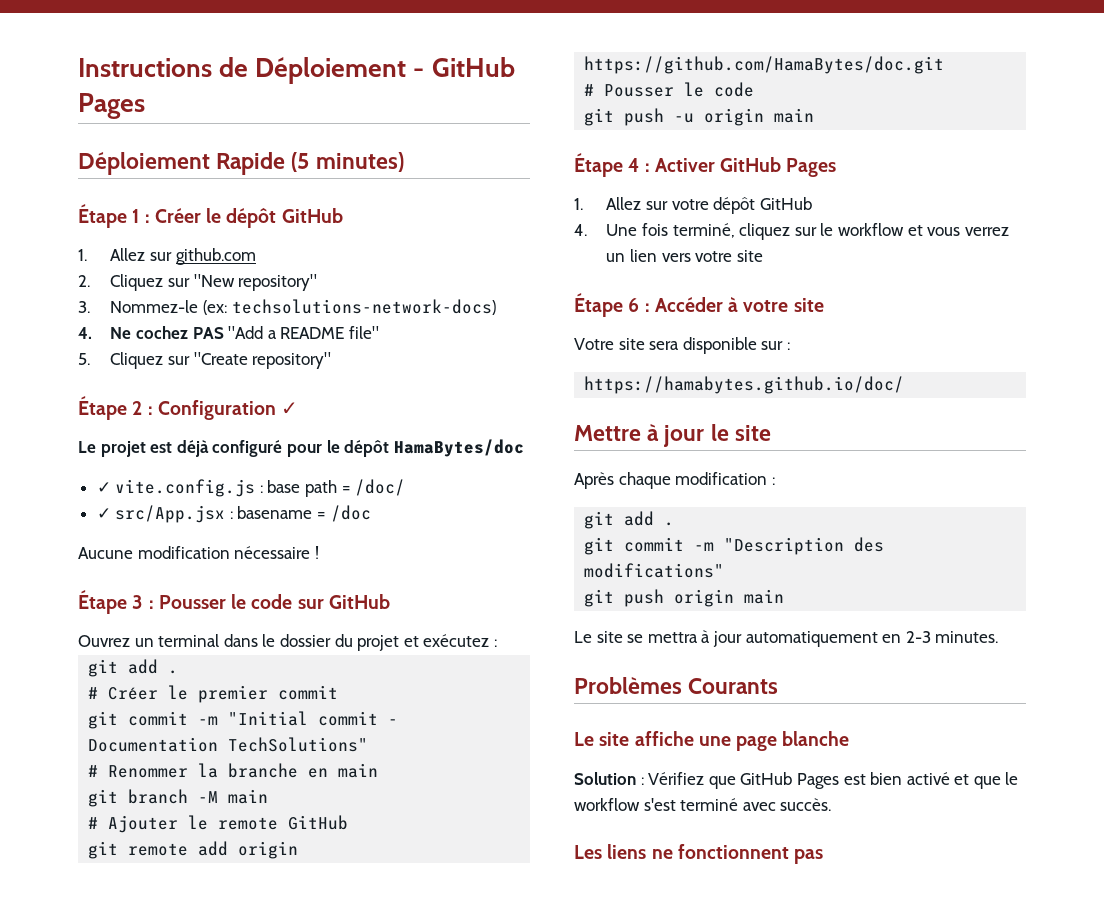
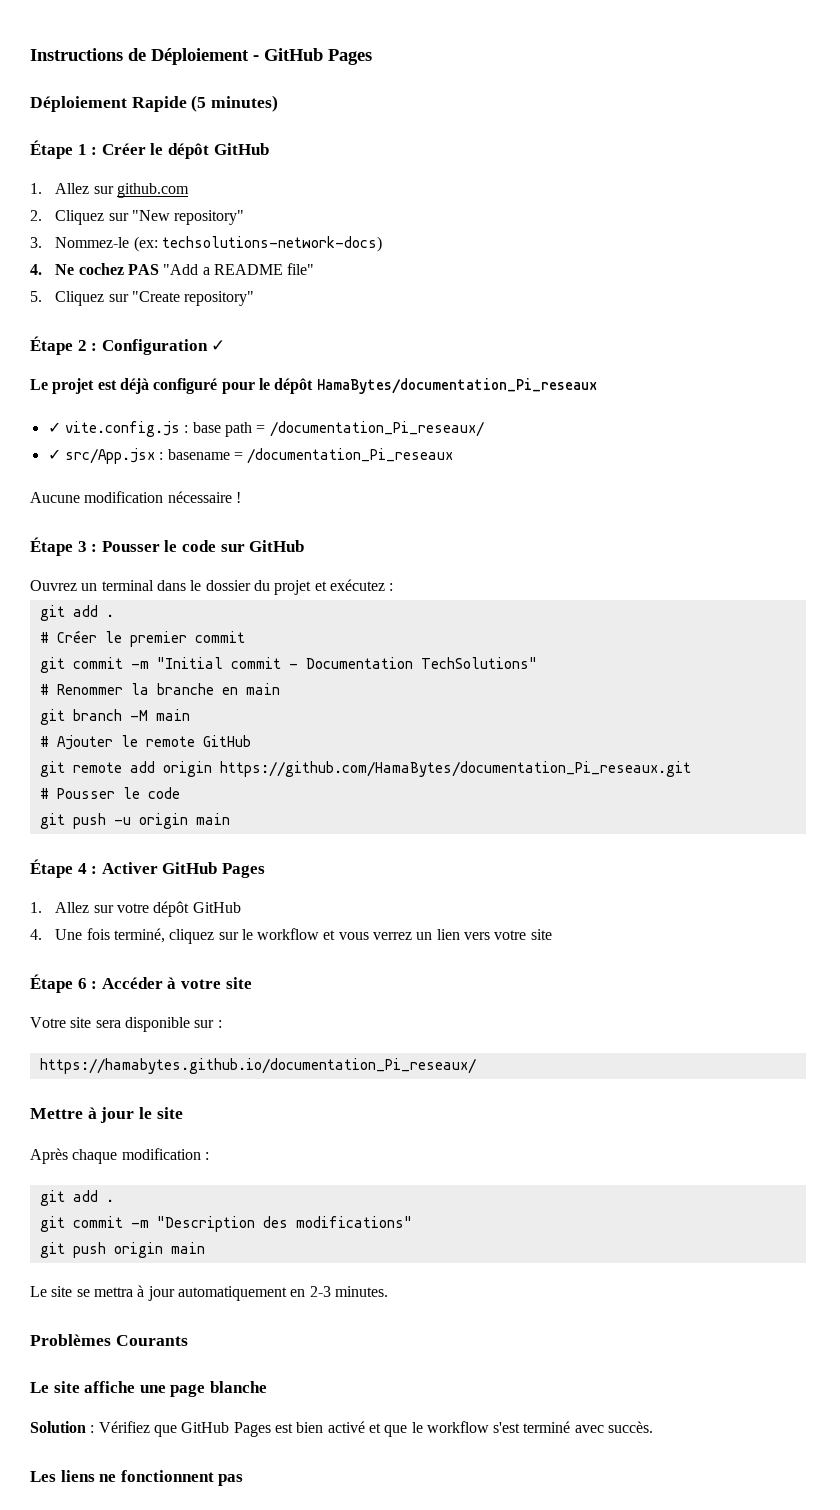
[393,439,524,457] HamaBytes/doc -> [316,378,597,394] HamaBytes/documentation_Pi_reseaux
[355,479,406,496] /doc/ -> [269,421,484,437] /documentation_Pi_reseaux/
[330,505,371,522] /doc -> [247,448,454,464] /documentation_Pi_reseaux
[584,56,945,74] https://github.com/HamaBytes/doc.git -> [219,761,691,777] https://github.com/HamaBytes/documentation_Pi_reseaux.git
[584,376,905,394] https://hamabytes.github.io/doc/ -> [39,1058,476,1074] https://hamabytes.github.io/documentation_Pi_reseaux/

